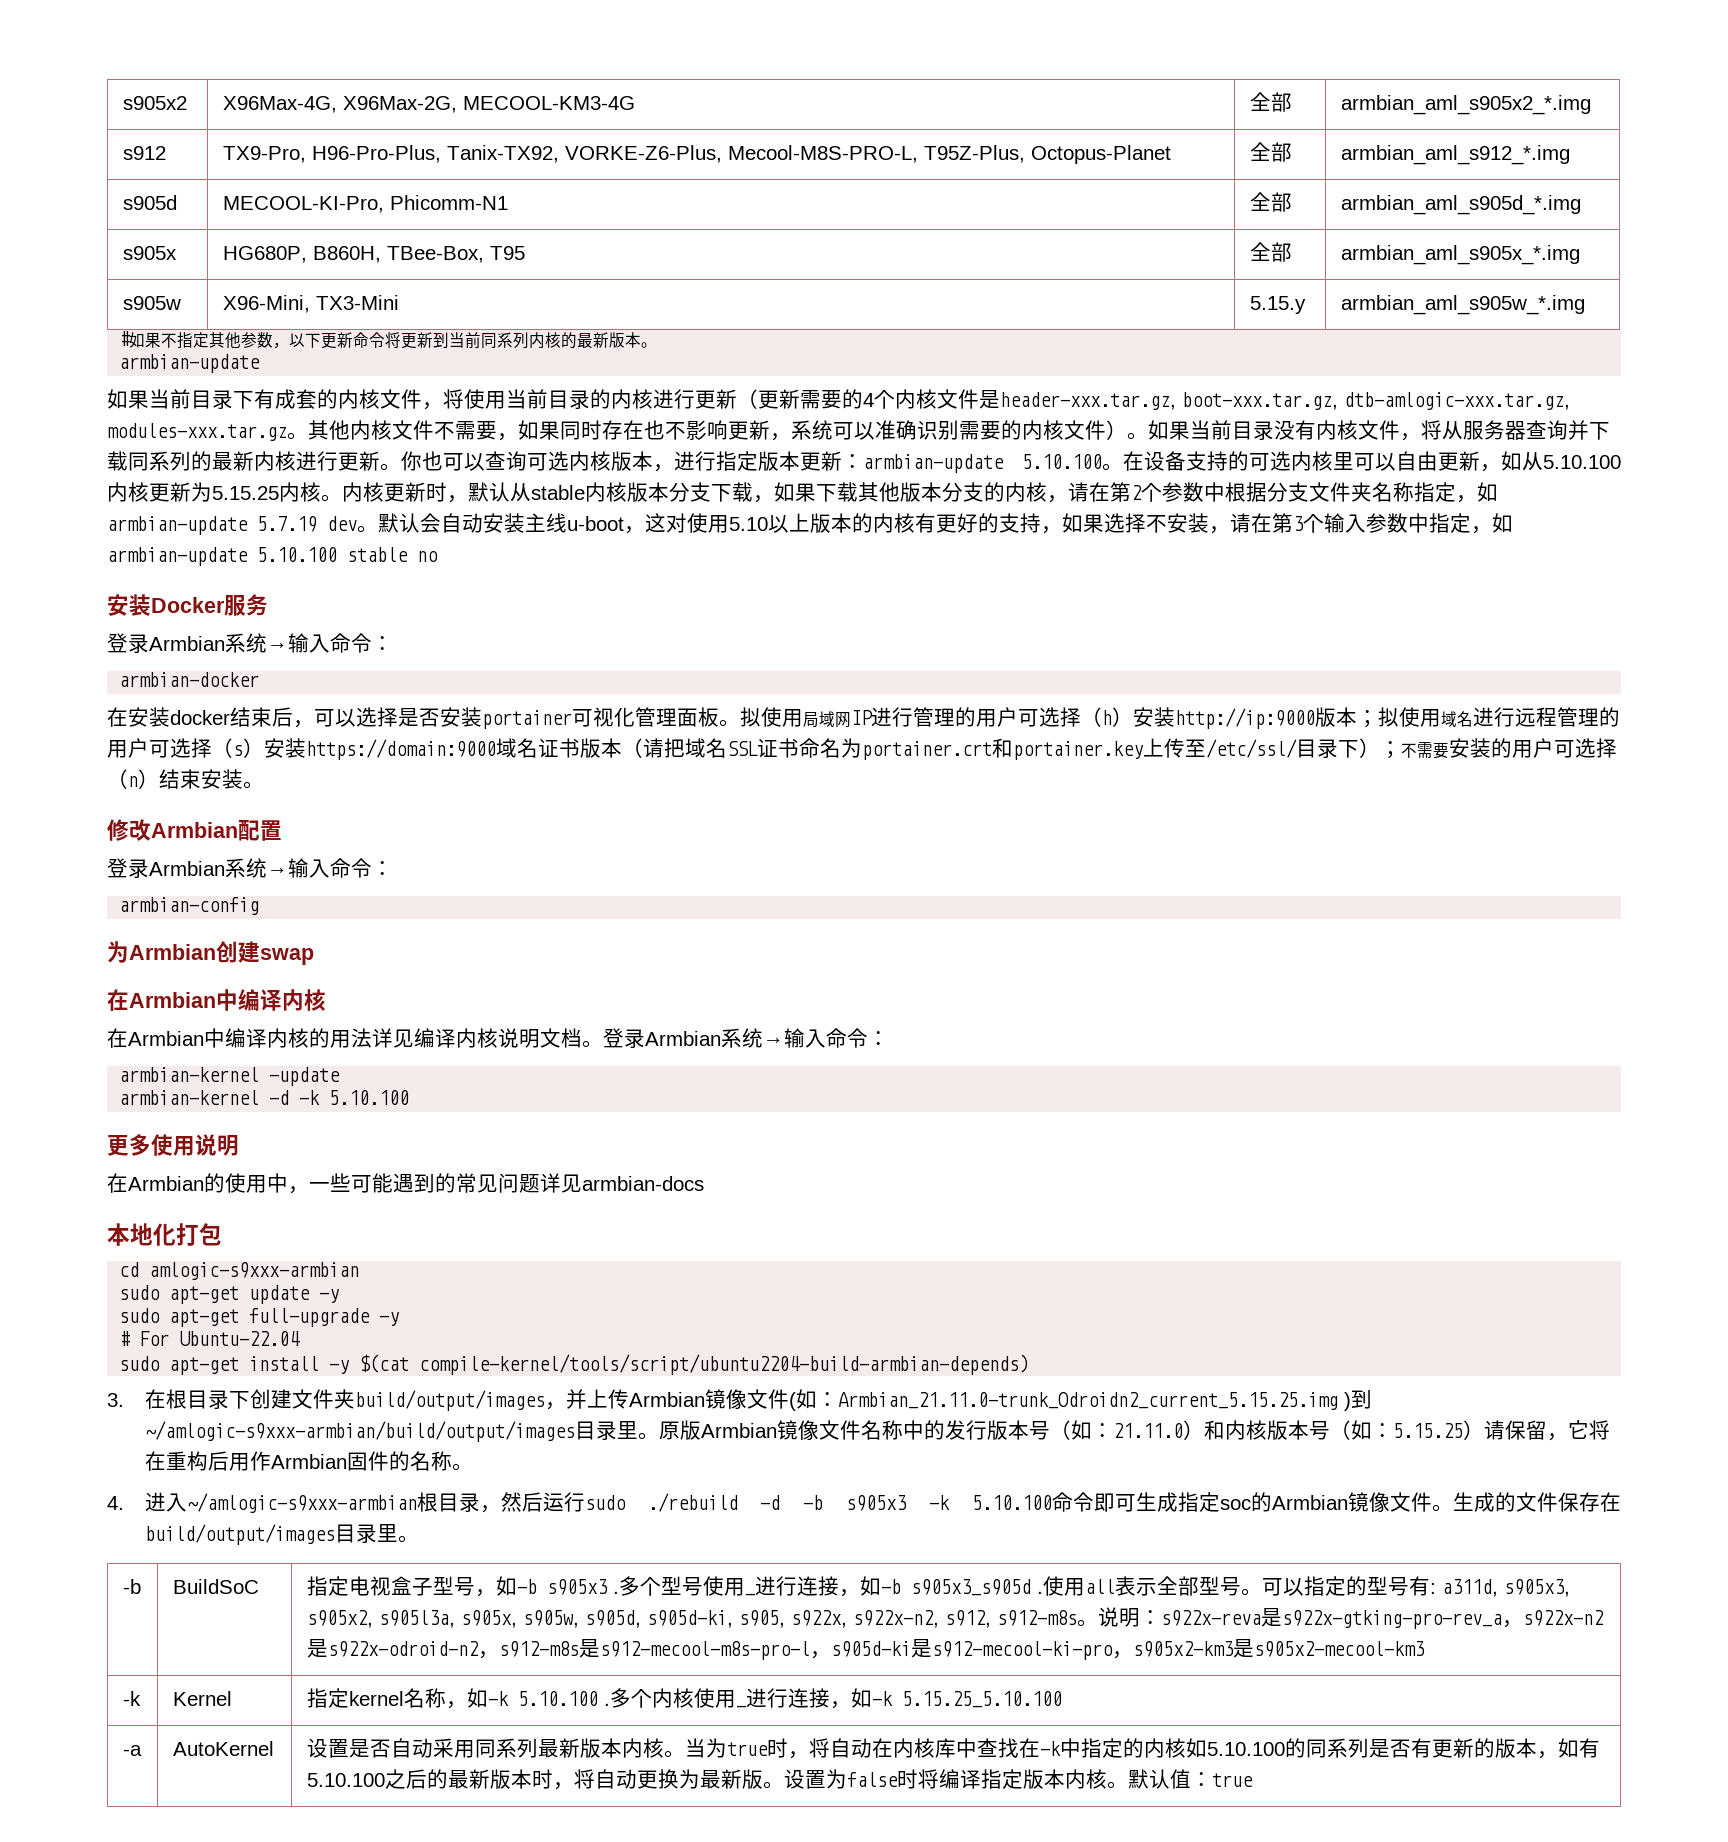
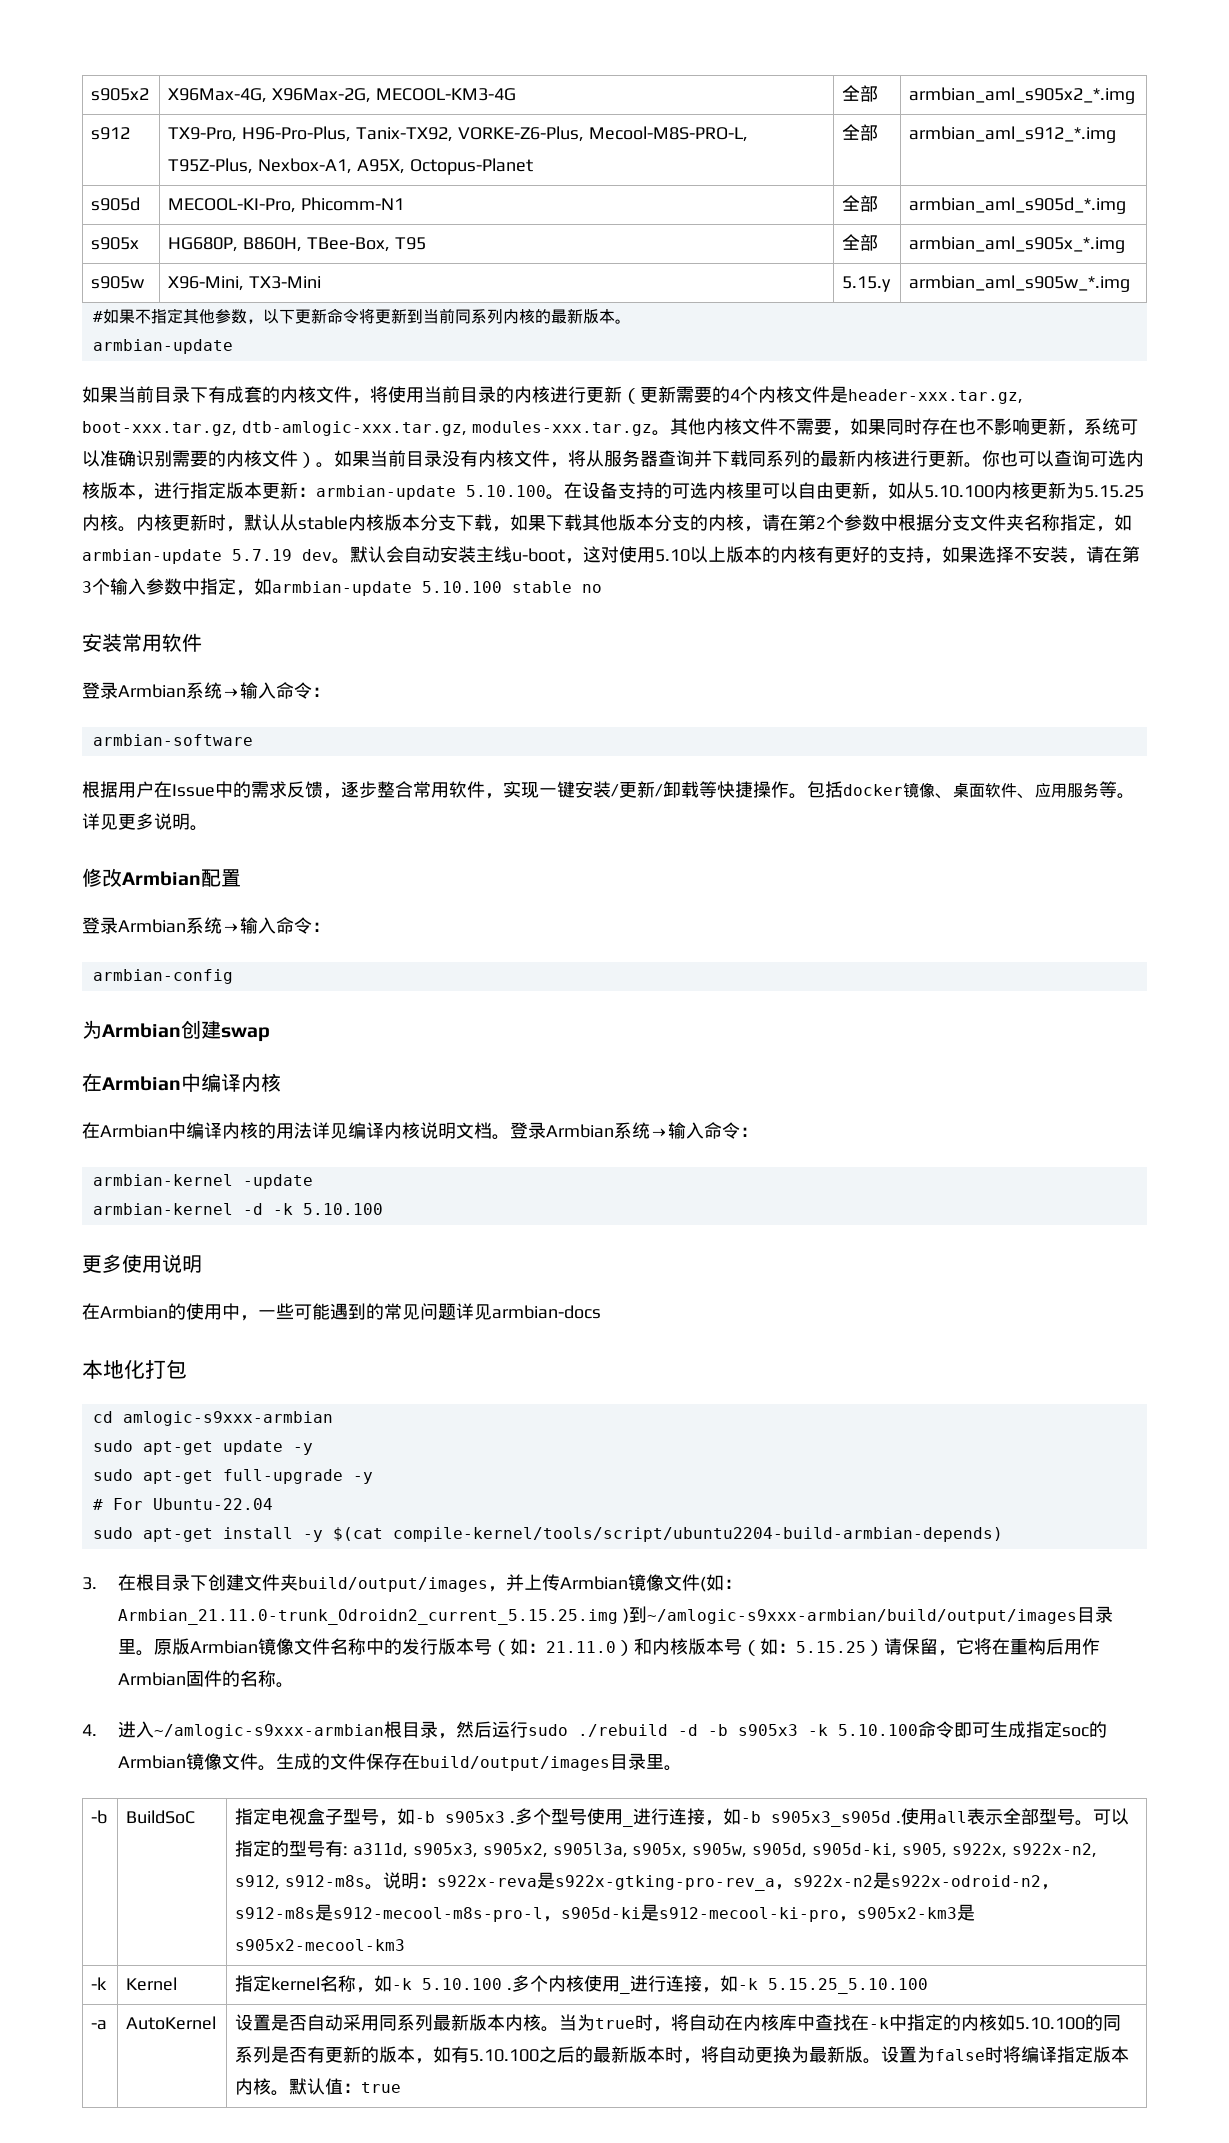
(1025, 154) none -> [257,158,405,174] Nexbox-A1, A95X,
[151,594,268,616] [107,633,393,653] [119,672,260,687] [107,707,1620,729] [107,738,1617,760] [107,769,243,789] Docker服务 // 登录Armbian系统→输入命令： // armbian-docker // 在安装docker结束后，可以选择是否安装portainer可视化管理面板。拟使用局域网IP进行管理的用户可选择（h）安装http://ip:9000版本；拟使用域名进行远程管理的用户可选择（s）安装https://domain:9000域名证书版本（请把域名SSL证书命名为portainer.crt和portainer.key上传至/etc/ssl/目录下）；不需要安装的用户可选择（n）结束安装 -> [122,633,202,652] [82,682,330,699] [92,734,253,746] [82,781,1135,799] [82,813,190,830] 常用软件 // 登录Armbian系统→输入命令： // armbian-software // 根据用户在Issue中的需求反馈，逐步整合常用软件，实现一键安装/更新/卸载等快捷操作。包括docker镜像、桌面软件、应用服务等。详见更多说明

